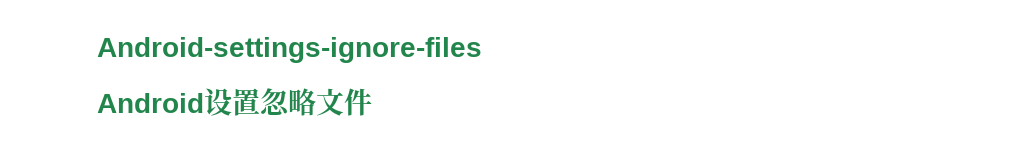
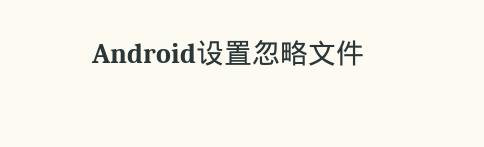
[97,37,482,63] Android-settings-ignore-files // -> (91, 53) none

